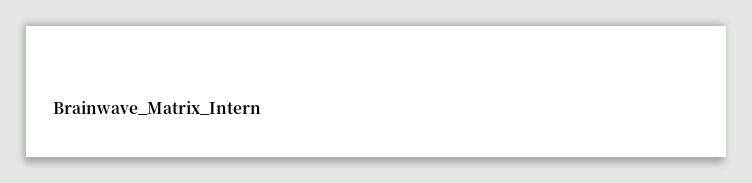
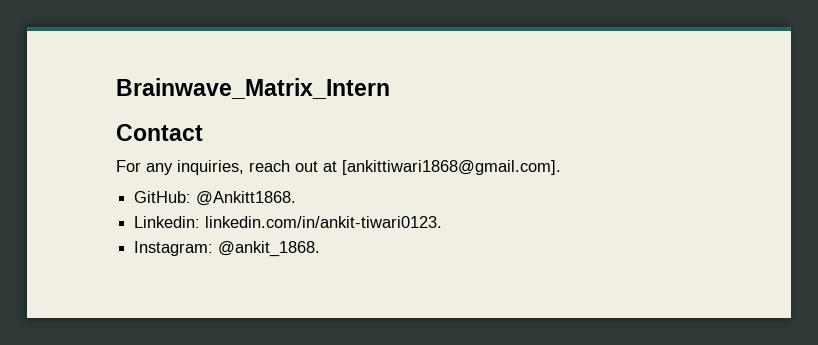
(261, 108) none -> [116,124,203,141] [116,160,561,175] [134,191,297,206] [134,216,443,228] [134,241,321,257] // Contact // For any inquiries, reach out at [ankittiwari1868@gmail.com]. // GitHub: @Ankitt1868. // Linkedin: linkedin.com/in/ankit-tiwari0123. // Instagram: @ankit_1868.

